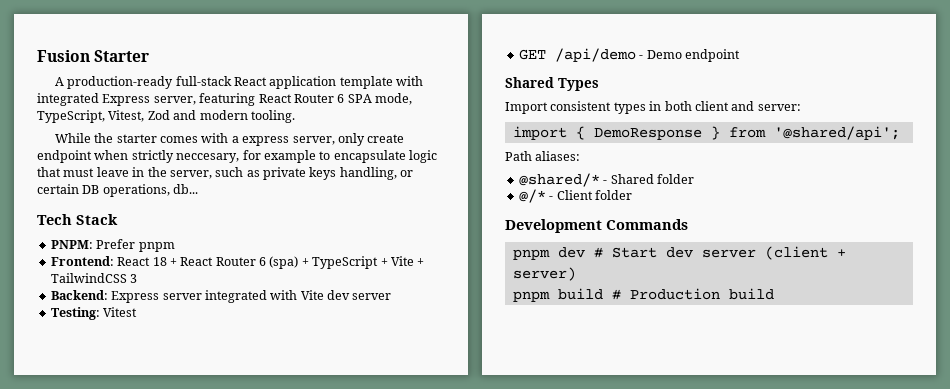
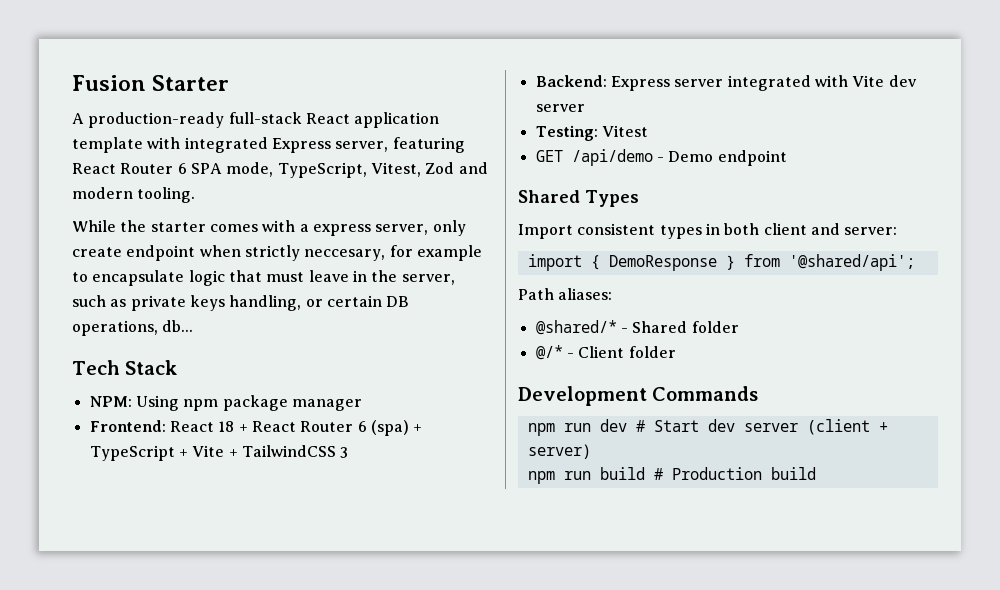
[50,239,175,252] PNPM: Prefer pnpm -> [89,395,362,411] NPM: Using npm package manager
[512,249,550,260] pnpm -> [527,423,591,436] npm run
[512,291,550,302] pnpm -> [527,471,591,484] npm run

